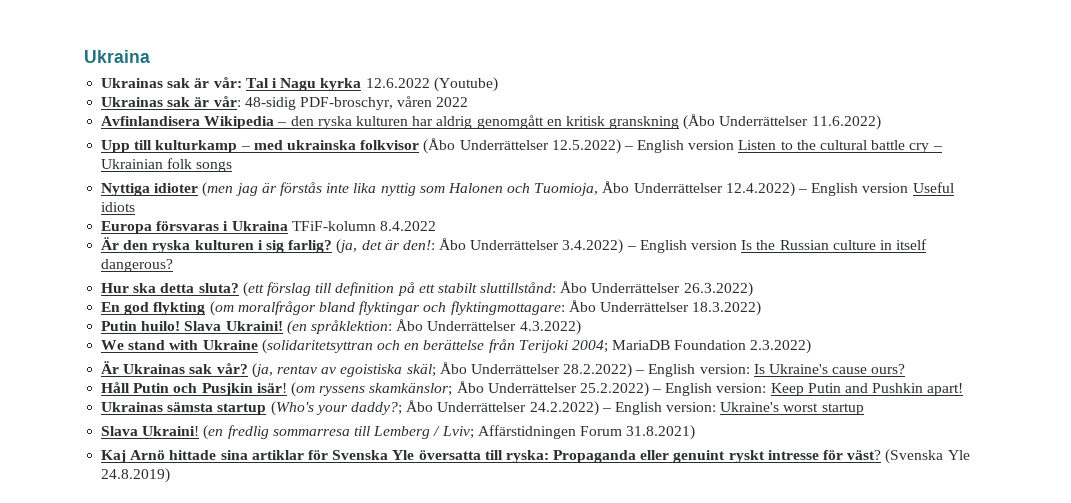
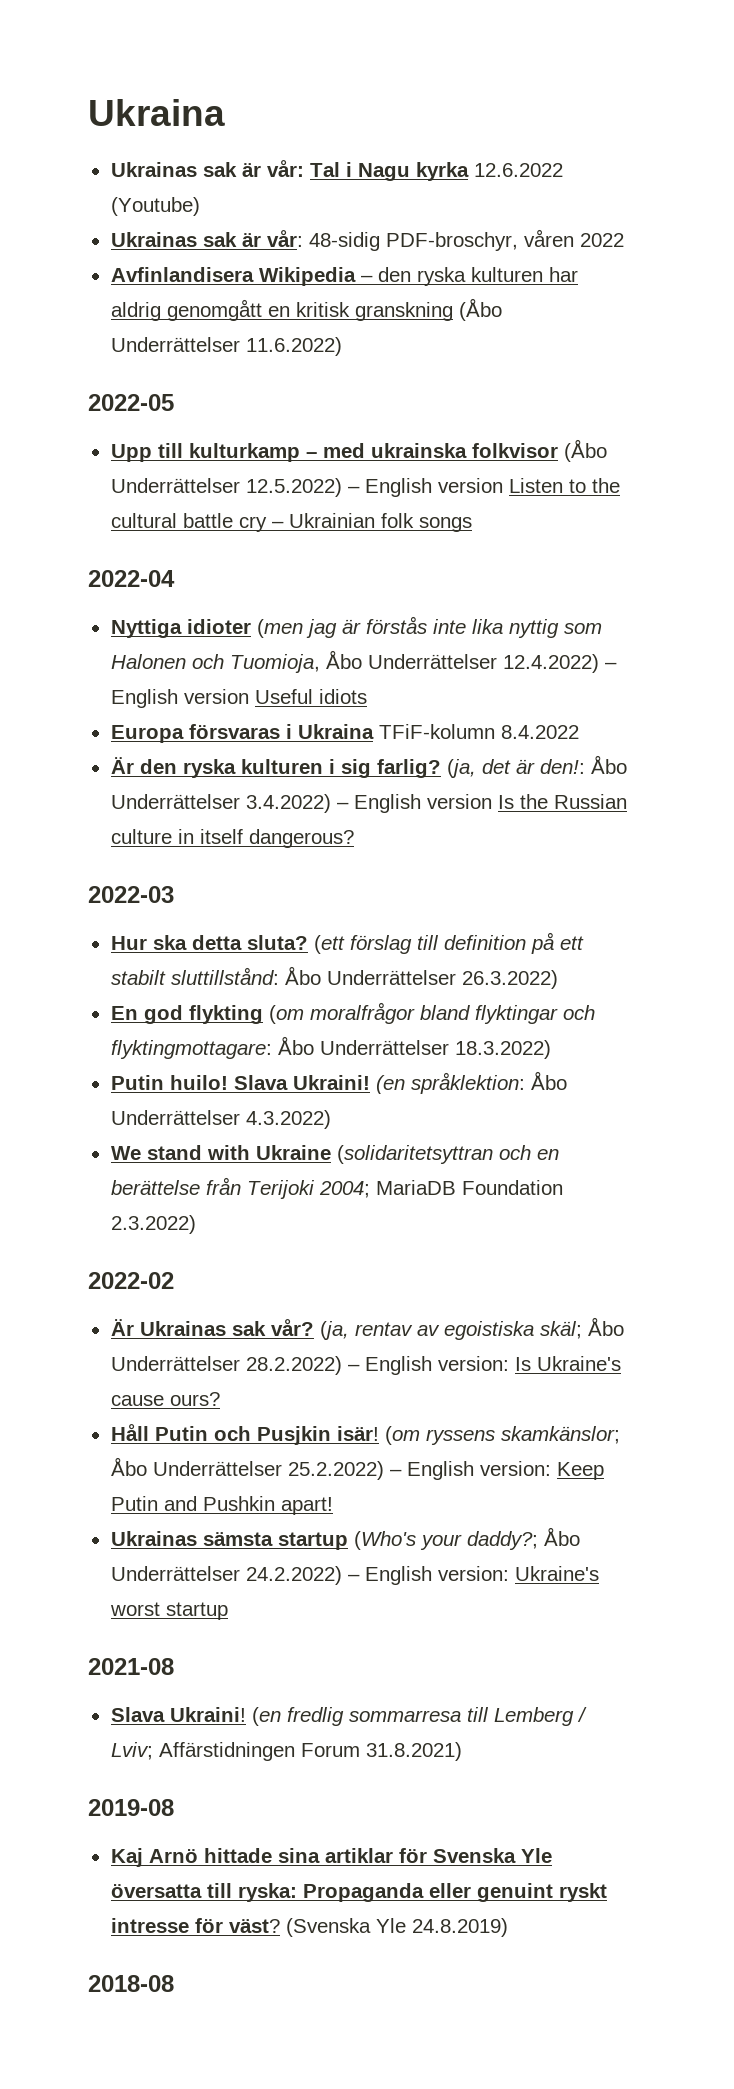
(881, 122) none -> [88,394,174,411] // 2022-05
(233, 166) none -> [88,570,175,587] // 2022-04
(174, 265) none -> [88,886,174,903] // 2022-03
(812, 346) none -> [88,1272,174,1289] // 2022-02
(864, 409) none -> [88,1658,174,1675] // 2021-08
(696, 432) none -> [88,1799,174,1816] // 2019-08
(171, 475) none -> [88,1975,174,1992] // 2018-08

